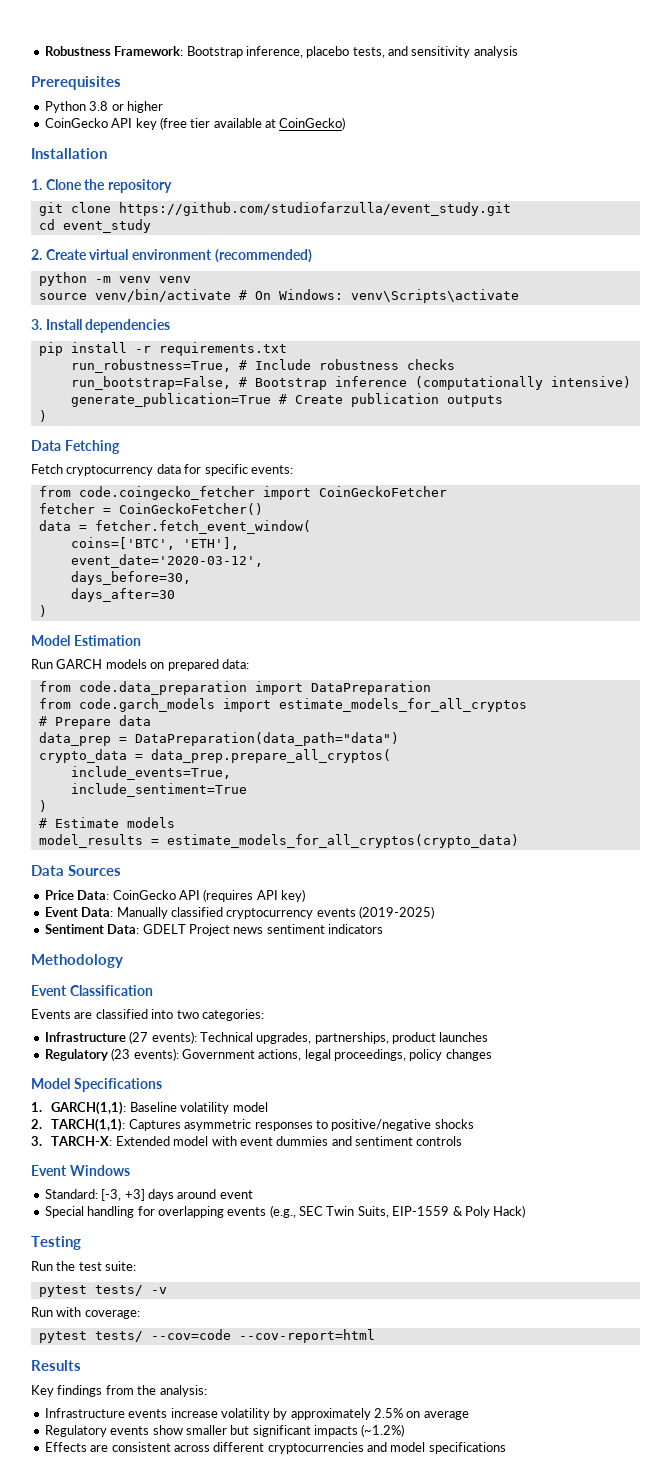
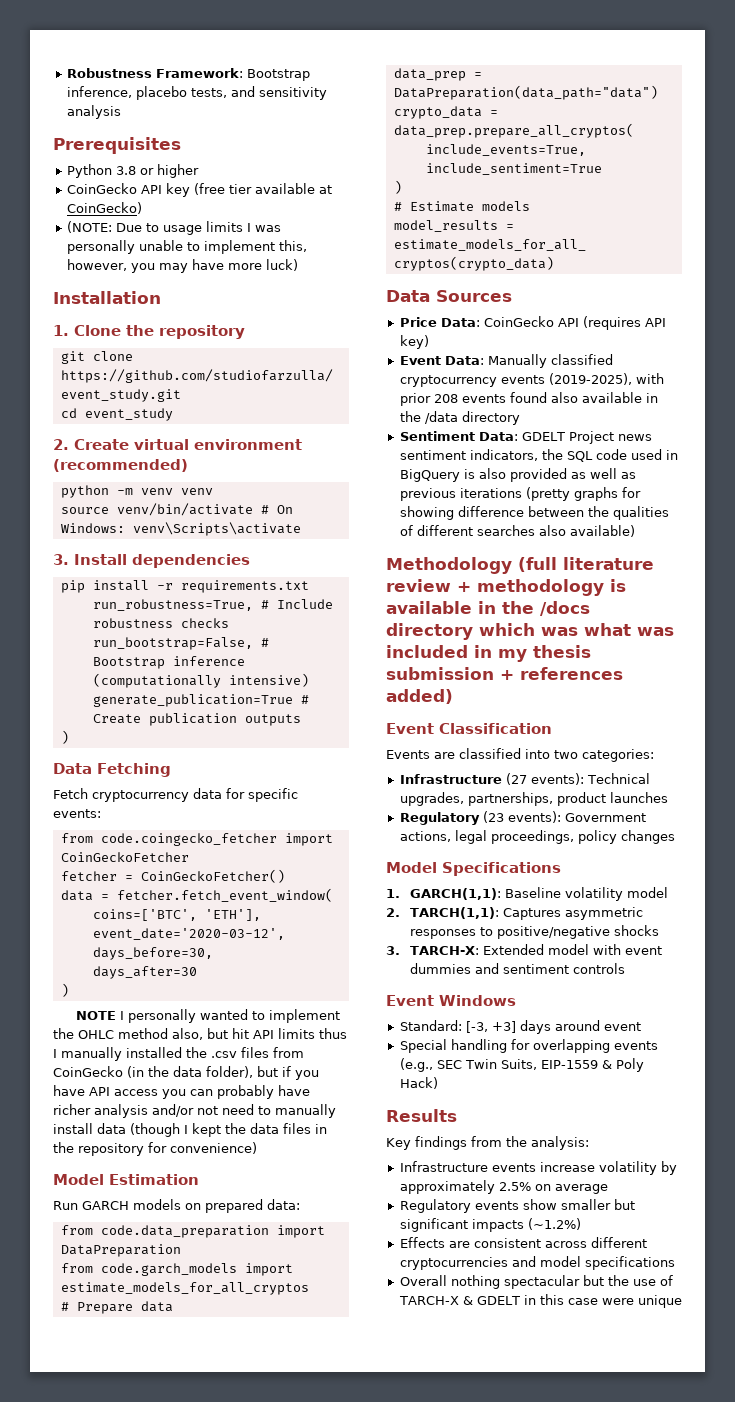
(346, 123) none -> [66,221,281,235] [66,240,307,254] [66,259,298,273] // (NOTE: Due to usage limits I was personally unable to implement this, however, you may have more luck)
(47, 611) none -> [75,1009,340,1023] [53,1028,347,1040] [53,1047,304,1061] [53,1066,319,1080] [53,1085,310,1099] [53,1104,336,1118] [53,1123,327,1137] [53,1142,257,1156] // NOTE I personally wanted to implement the OHLC method also, but hit API limits thus I manually installed the .csv files from CoinGecko (in the data folder), but if you have API access you can probably have richer analysis and/or not need to manually install data (though I kept the data files in the repository for convenience)
[359,906,434,919] (2019-2025) -> [548,373,664,385] [399,392,658,406] [399,411,520,425] (2019-2025), with prior 208 events found also available in the /data directory
[328,924,383,934] [31,954,123,968] indicators // Methodology -> [469,449,678,462] [399,468,636,482] [399,487,641,501] [399,506,669,520] [399,525,635,537] [386,557,654,574] [386,579,626,596] [386,601,590,616] [386,623,674,640] [386,645,591,662] [386,667,623,680] [386,689,453,704] indicators, the SQL code used in BigQuery is also provided as well as previous iterations (pretty graphs for showing difference between the qualities of different searches also available) // Methodology (full literature review + methodology is available in the /docs directory which was what was included in my thesis submission + references added)
[31,1236,81,1250] [31,1261,137,1271] [38,1285,167,1297] [31,1307,140,1319] [38,1329,375,1343] // Testing // Run the test suite: // pytest tests/ -v // Run with coverage: // pytest tests/ --cov=code --cov-report=html -> (438, 1083) none
(506, 1448) none -> [399,1275,673,1289] [398,1294,682,1308] // Overall nothing spectacular but the use of TARCH-X & GDELT in this case were unique

